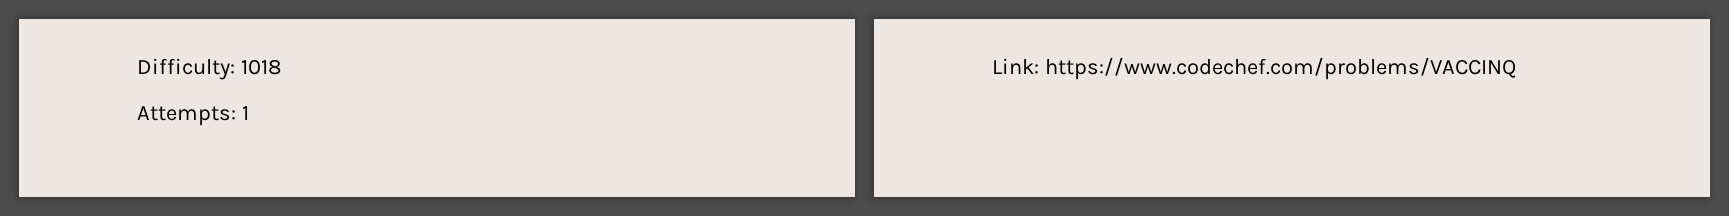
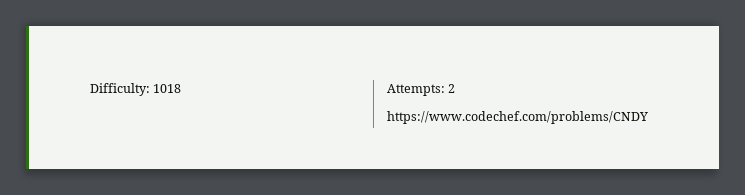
[241,106,249,120] [992,57,1516,80] 1 // Link: https://www.codechef.com/problems/VACCINQ -> [448,84,456,93] [387,111,648,124] 2 // https://www.codechef.com/problems/CNDY

